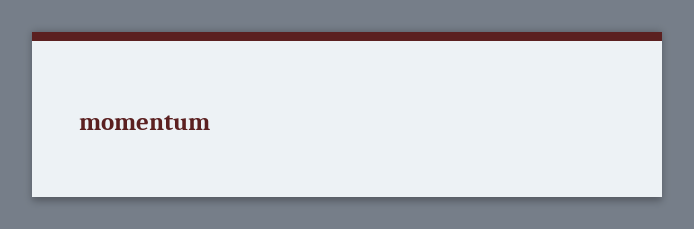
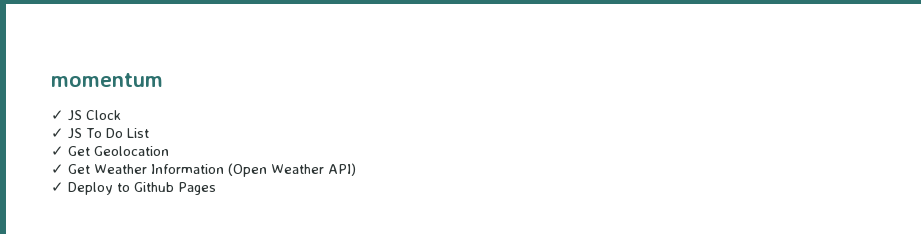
(210, 122) none -> [51,110,121,121] [51,128,149,139] [51,146,169,156] [51,163,356,177] [51,182,216,195] // ✓ JS Clock // ✓ JS To Do List // ✓ Get Geolocation // ✓ Get Weather Information (Open Weather API) // ✓ Deploy to Github Pages

